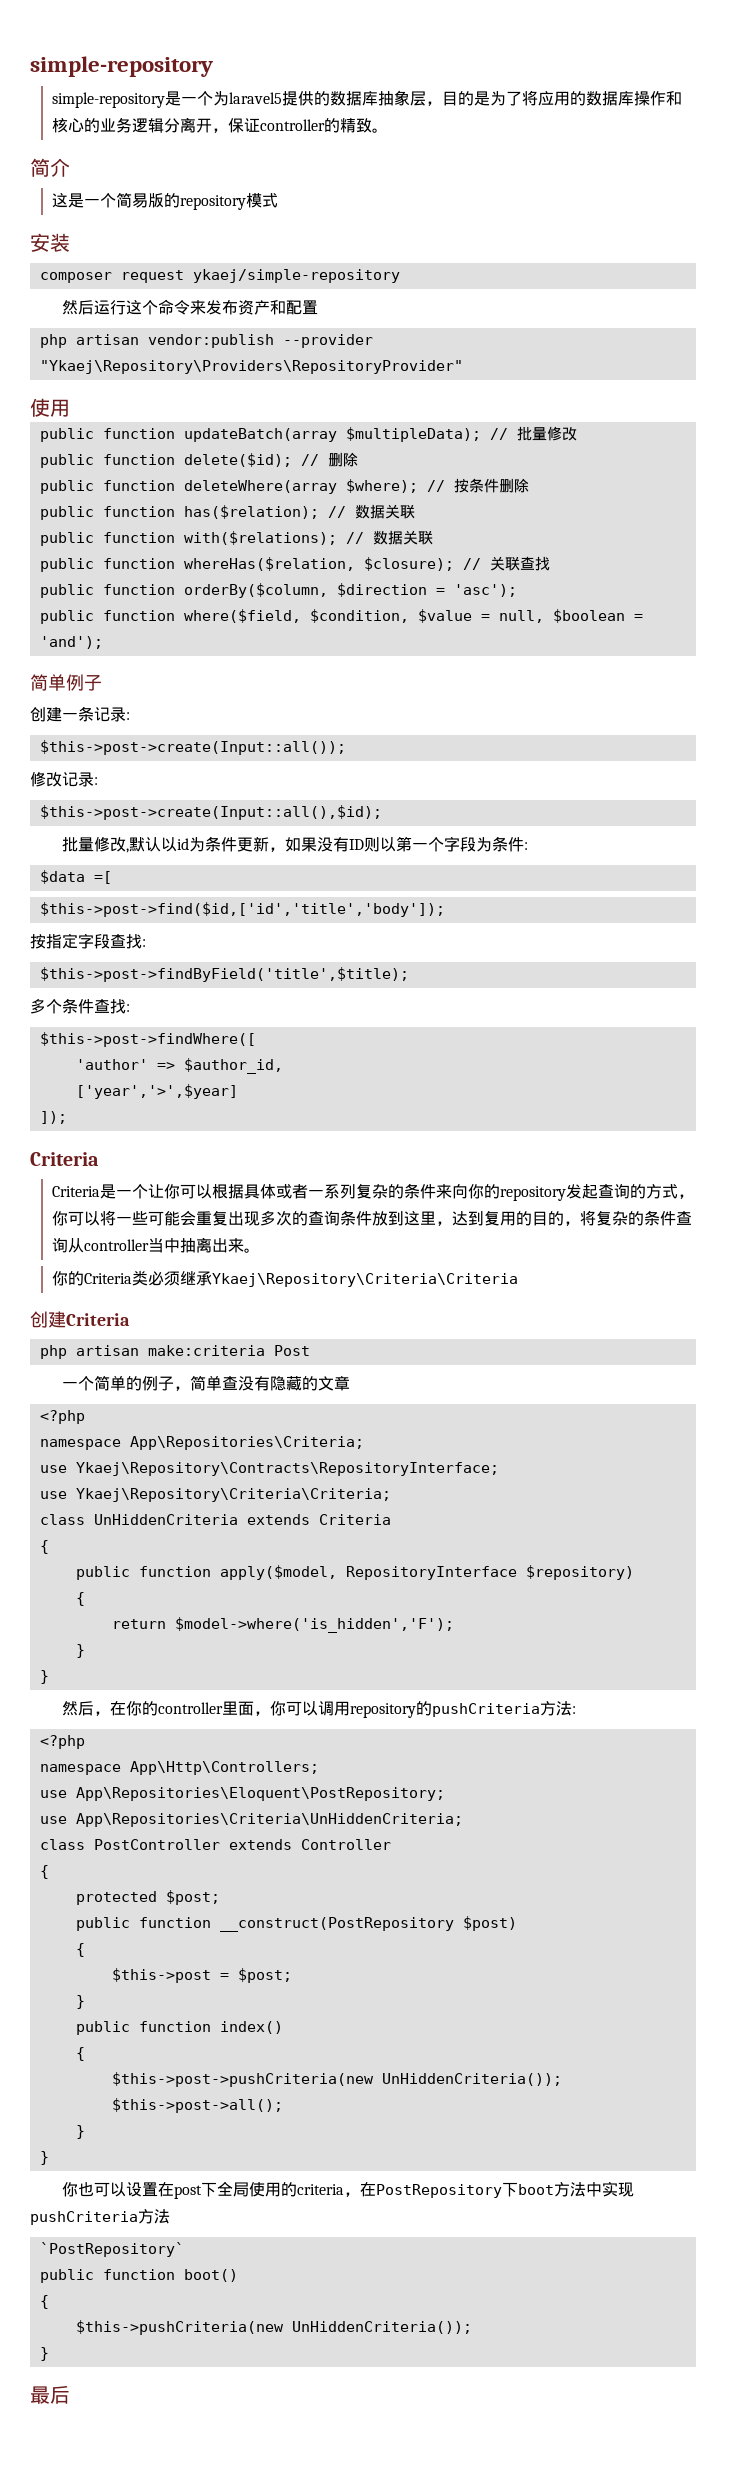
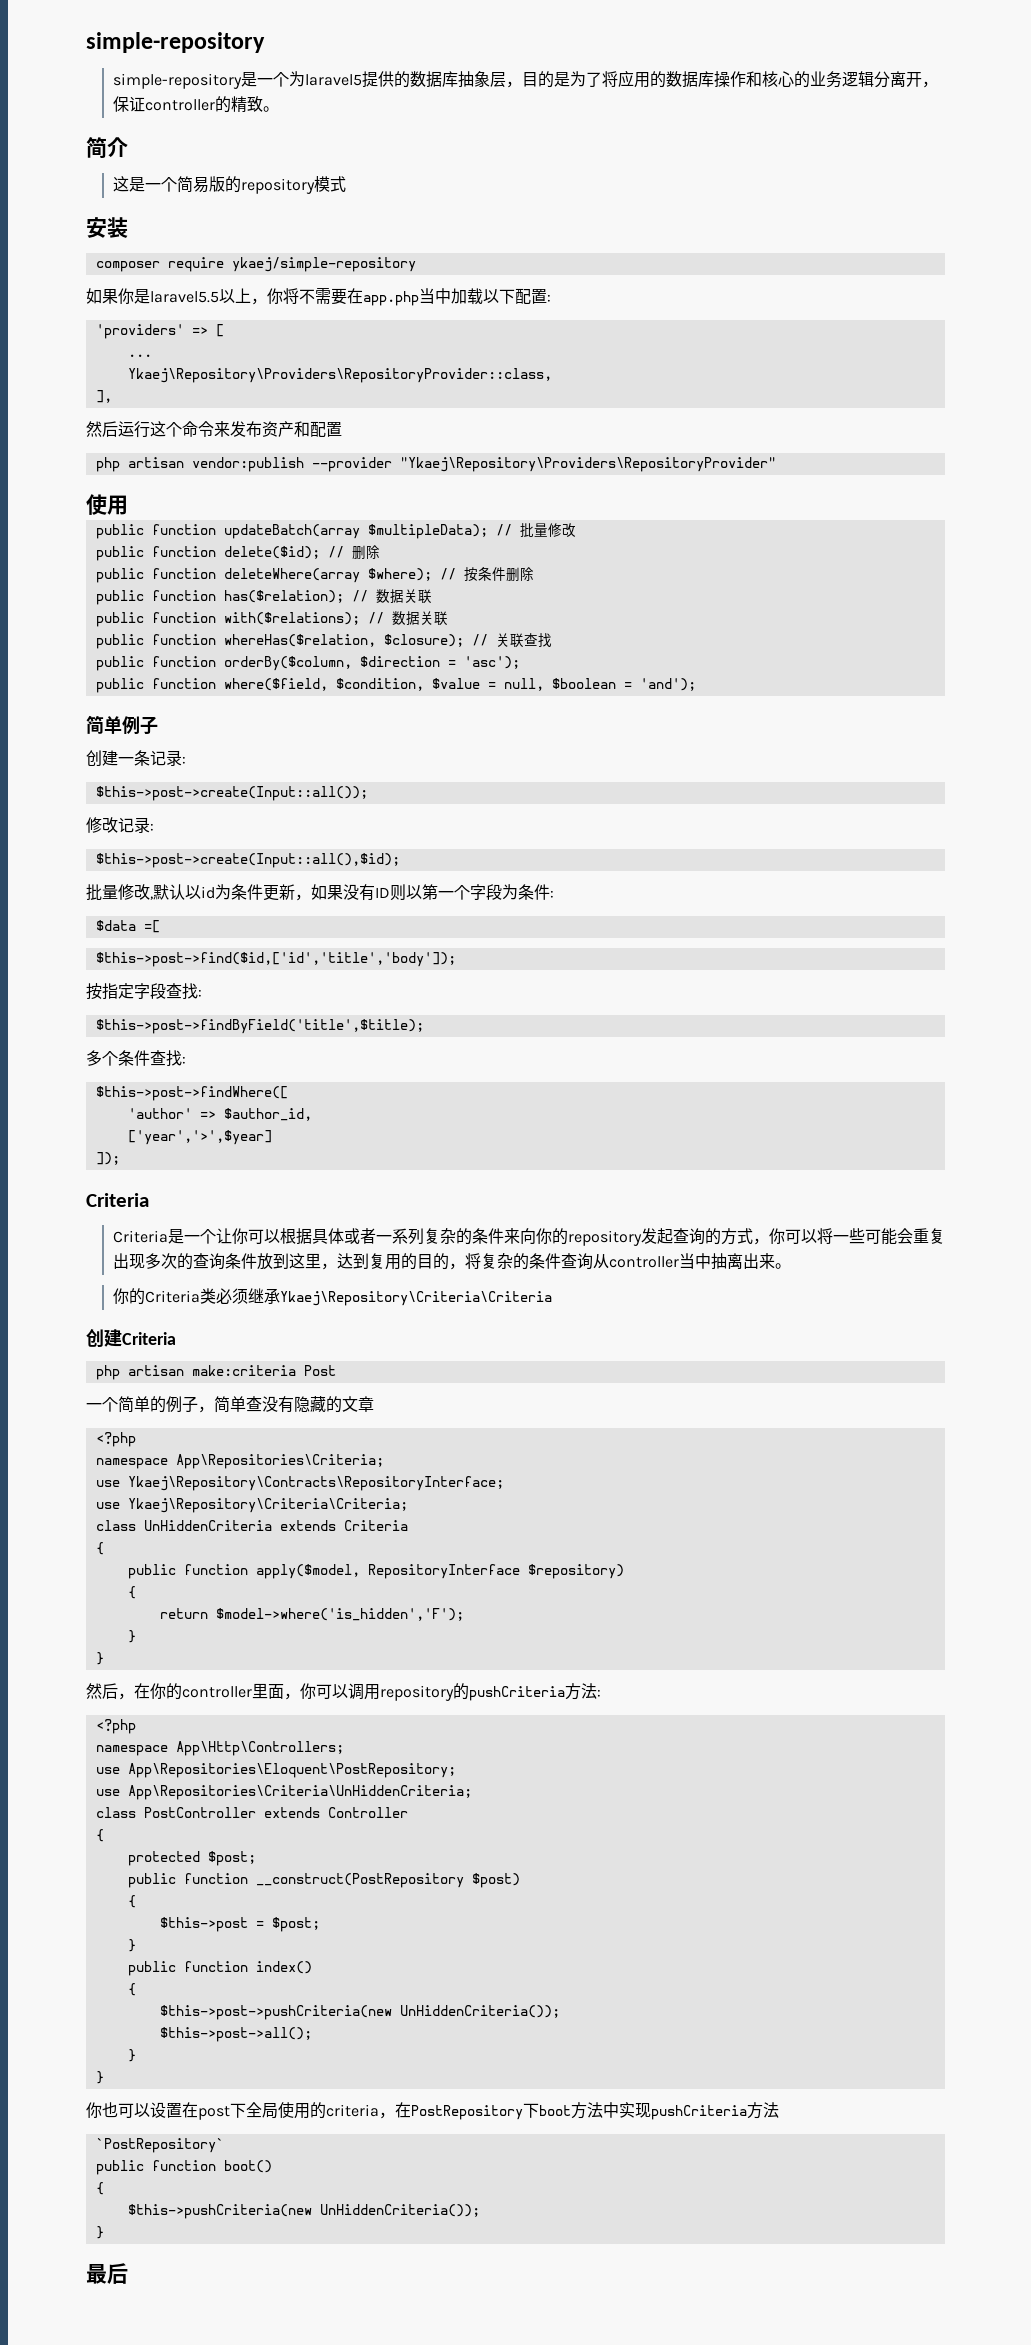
[120,270,184,283] request -> [167,257,224,272] require
(400, 276) none -> [86,288,551,306] [95,324,224,339] [127,354,152,357] [127,368,552,383] [95,390,112,403] // 如果你是laravel5.5以上，你将不需要在app.php当中加载以下配置: // 'providers' => [ // ... // Ykaej\Repository\Providers\RepositoryProvider::class, // ],

